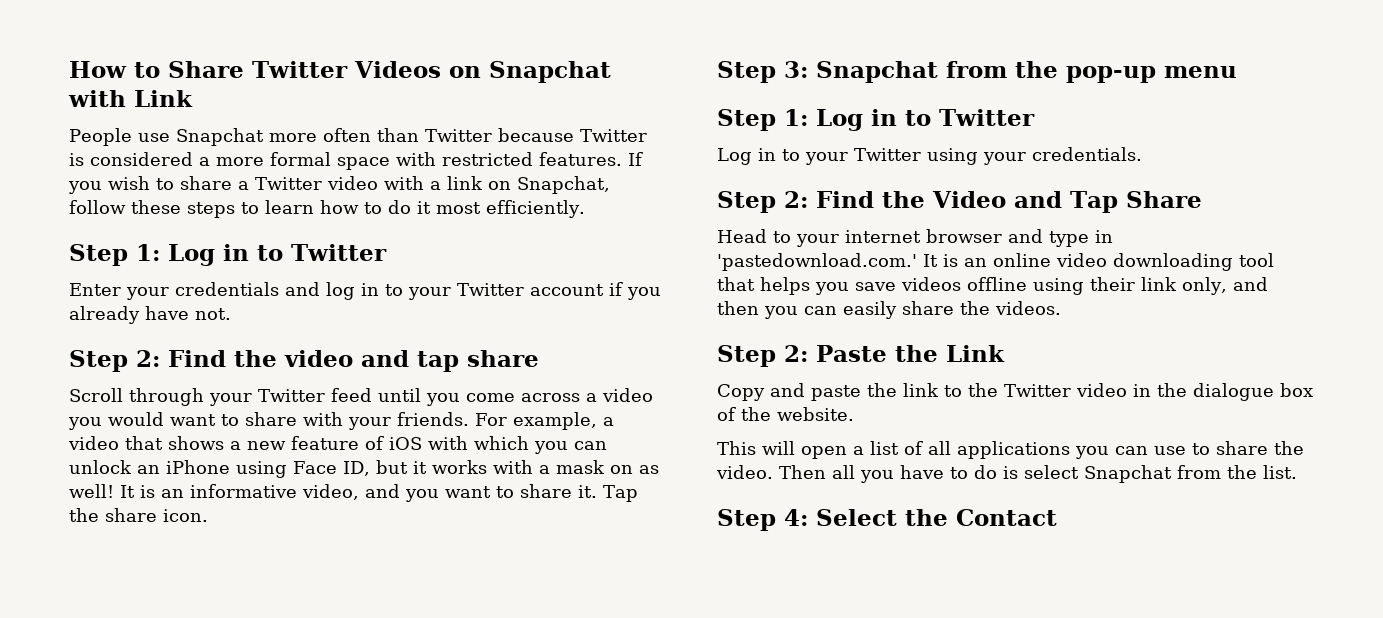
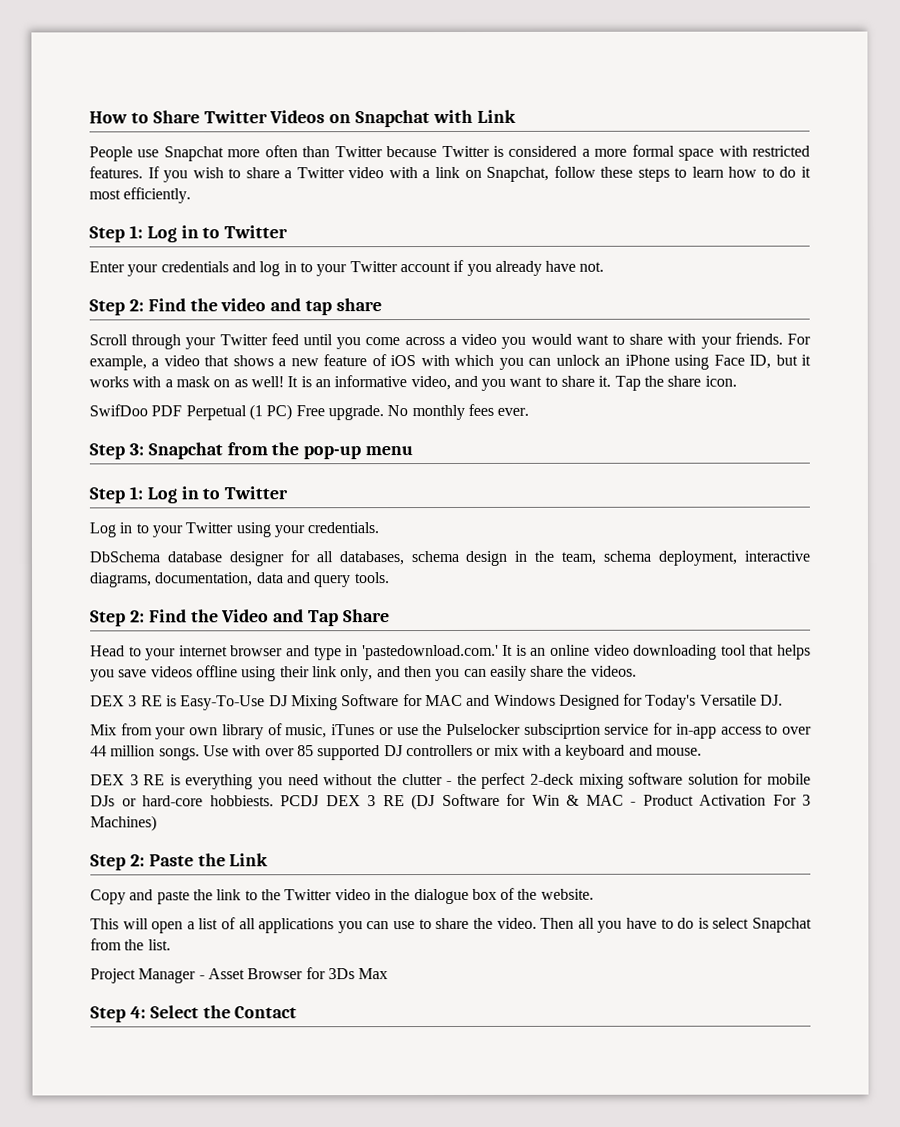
(208, 515) none -> [89,403,530,421] // SwifDoo PDF Perpetual (1 PC) Free upgrade. No monthly fees ever.
(1142, 154) none -> [89,550,810,567] [90,572,390,588] // DbSchema database designer for all databases, schema design in the team, schema deployment, interactive diagrams, documentation, data and query tools.
(1061, 308) none -> [90,693,784,711] [90,722,812,740] [90,744,703,761] [90,772,811,790] [90,793,811,811] [90,815,157,832] // DEX 3 RE is Easy-To-Use DJ Mixing Software for MAC and Windows Designed for Today's Versatile DJ. // Mix from your own library of music, iTunes or use the Pulselocker subsciprtion service for in-app access to over 44 million songs. Use with over 85 supported DJ controllers or mix with a keyboard and mouse. // DEX 3 RE is everything you need without the clutter - the perfect 2-deck mixing software solution for mobile DJs or hard-core hobbiests. PCDJ DEX 3 RE (DJ Software for Win & MAC - Product Activation For 3 Machines)
(1297, 472) none -> [90,967,389,984] // Project Manager - Asset Browser for 3Ds Max

